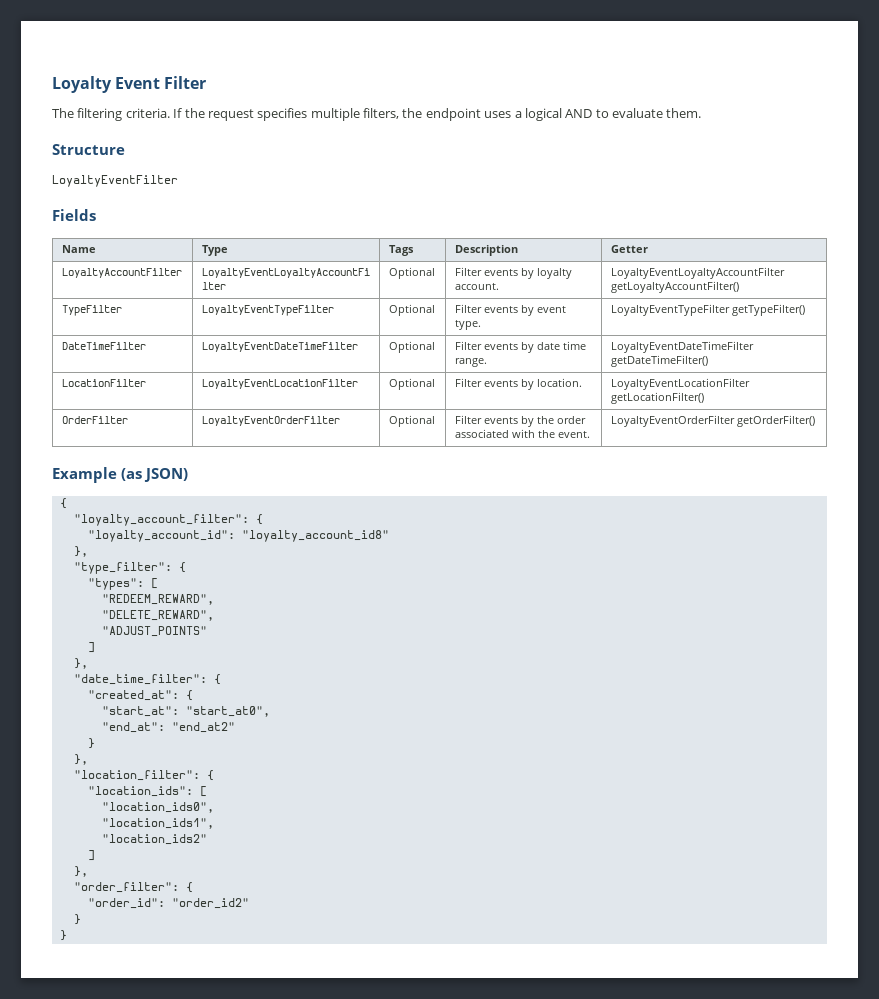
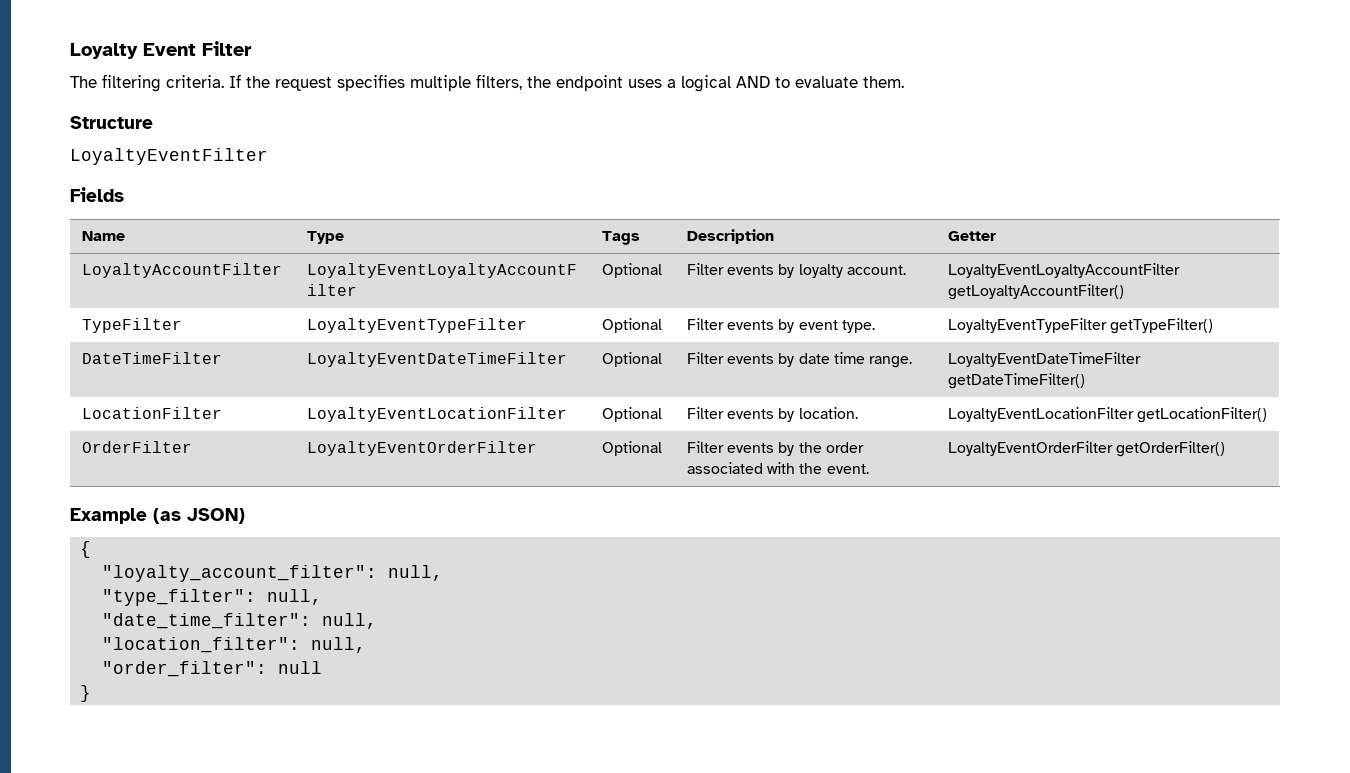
[255,514,263,525] [87,530,389,542] [73,546,88,557] [73,562,186,574] [87,578,158,590] [101,594,214,605] [101,610,214,621] [101,626,207,637] [87,642,95,653] [73,658,88,669] [73,674,221,685] [87,690,193,701] [101,706,270,717] [101,722,235,733] [87,738,95,749] [73,754,88,765] [73,770,214,781] [87,786,207,797] [101,802,214,813] [101,818,214,829] [101,834,207,845] [87,850,95,861] [73,866,88,877] [73,882,193,893] [87,898,249,909] [73,914,81,925] { // "loyalty_account_id": "loyalty_account_id8" // }, // "type_filter": { // "types": [ // "REDEEM_REWARD", // "DELETE_REWARD", // "ADJUST_POINTS" // ] // }, // "date_time_filter": { // "created_at": { // "start_at": "start_at0", // "end_at": "end_at2" // } // }, // "location_filter": { // "location_ids": [ // "location_ids0", // "location_ids1", // "location_ids2" // ] // }, // "order_filter": { // "order_id": "order_id2" // } -> [388,565,444,581] [102,589,323,606] [102,613,378,629] [102,637,367,653] [102,661,323,677] null, // "type_filter": null, // "date_time_filter": null, // "location_filter": null, // "order_filter": null

